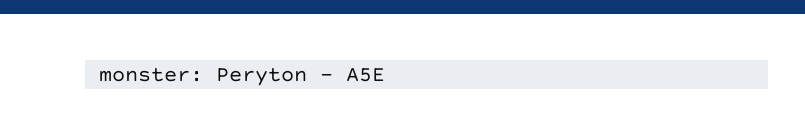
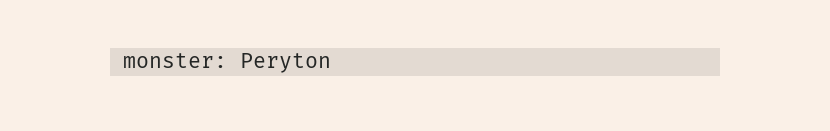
[319,68,385,82] - A5E -> (331, 63) none

